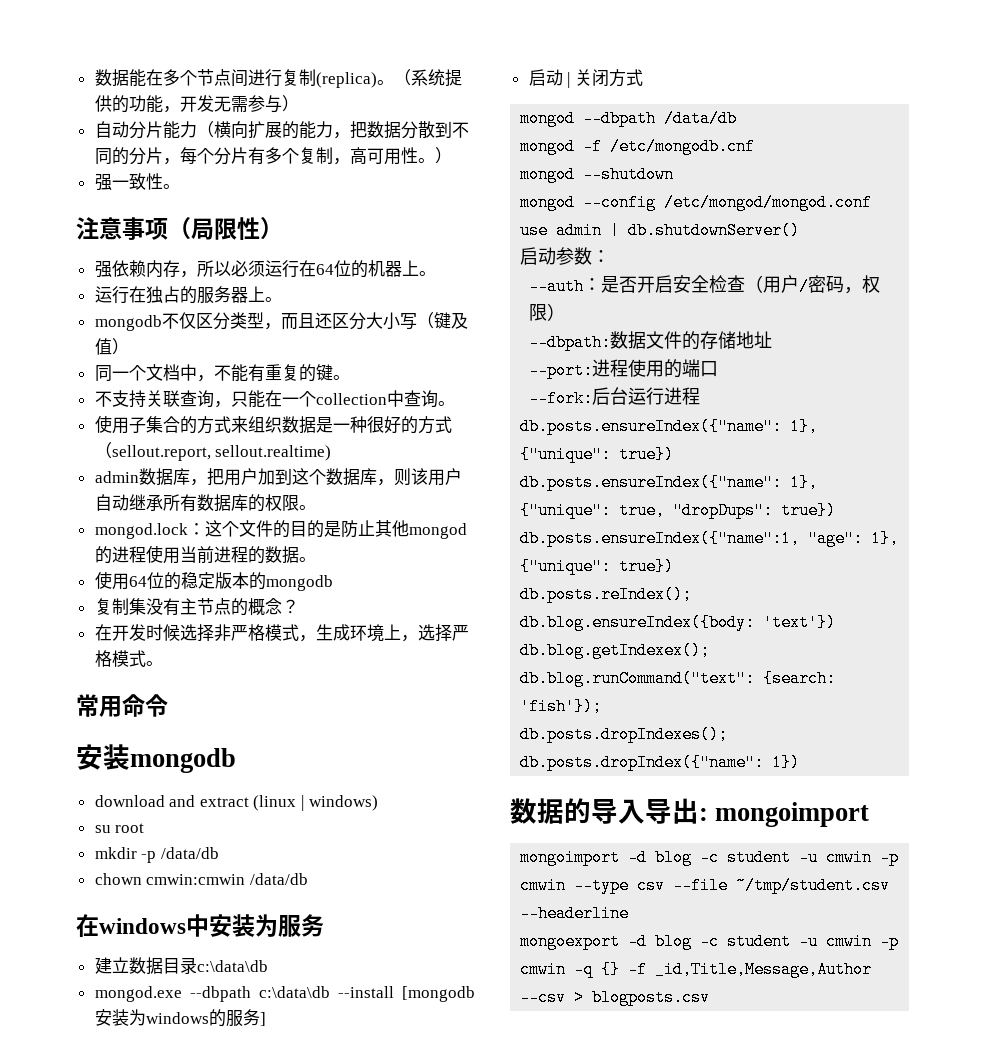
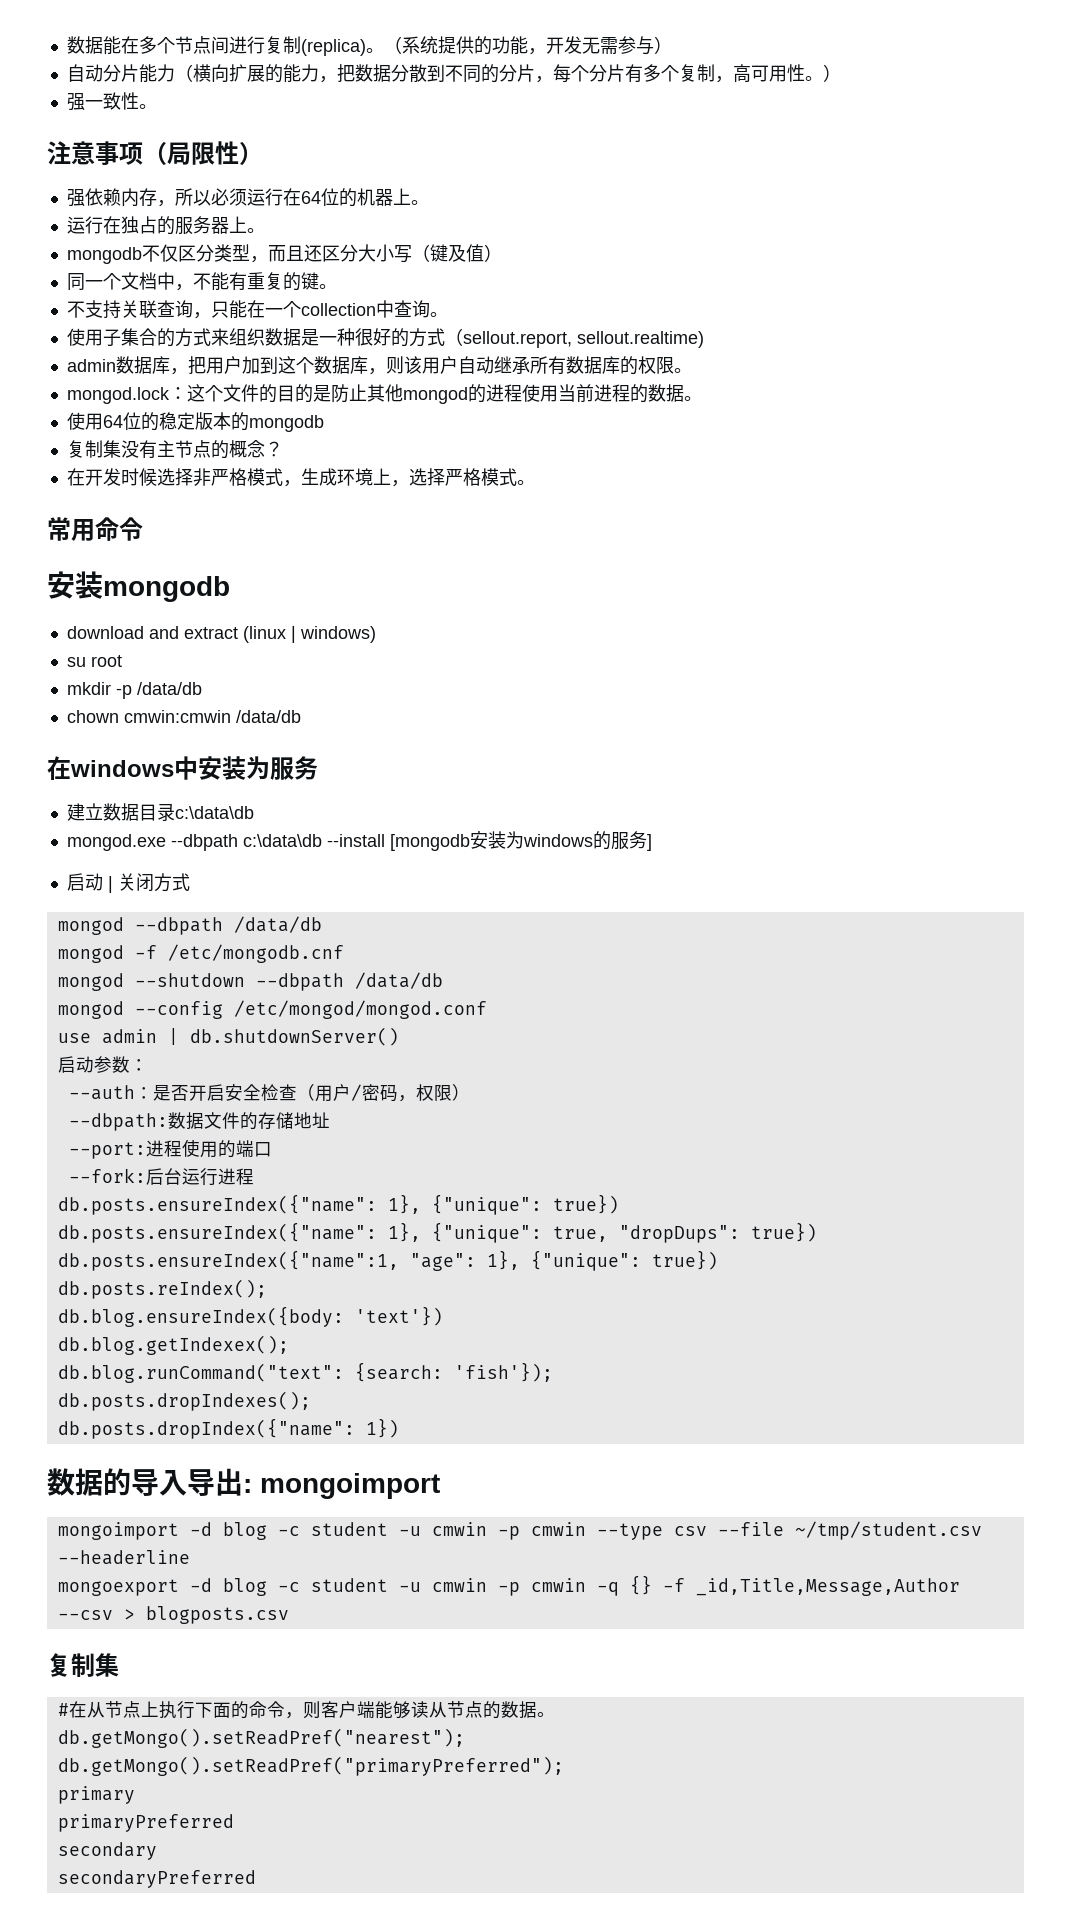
(675, 174) none -> [255,972,443,991] --dbpath /data/db
(711, 997) none -> [47,1653,119,1677] [57,1701,555,1719] [57,1728,465,1748] [57,1756,564,1776] [57,1786,135,1804] [57,1814,234,1832] [57,1842,157,1860] [57,1870,256,1888] // 复制集 // #在从节点上执行下面的命令，则客户端能够读从节点的数据。 // db.getMongo().setReadPref("nearest"); // db.getMongo().setReadPref("primaryPreferred"); // primary // primaryPreferred // secondary // secondaryPreferred

